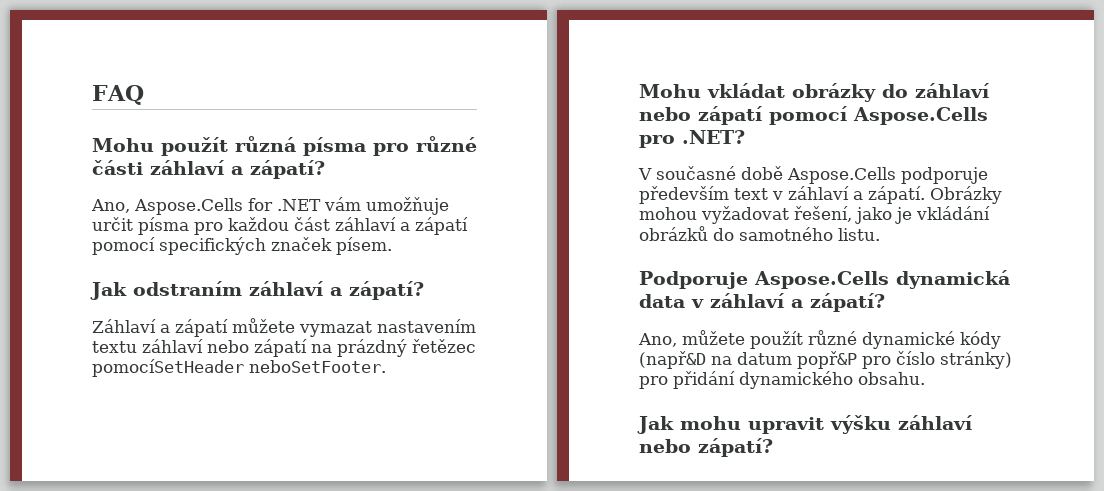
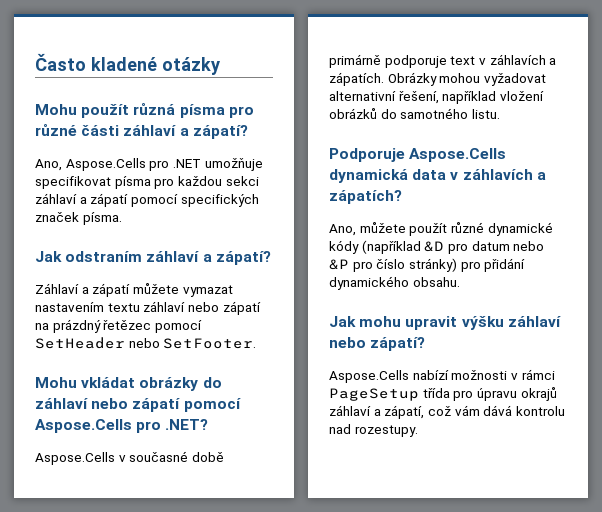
[92,85,144,105] FAQ -> [35,53,220,75] Často kladené otázky
[248,197,449,215] [92,217,133,231] for .NET vám umožňuje určit -> [149,158,263,171] [35,176,111,189] pro .NET umožňuje specifikovat
[294,217,330,231] část -> [225,176,259,186] sekci
[336,237,392,255] písem. -> [82,212,122,225] písma.
[92,359,386,377] pomocíSetHeader neboSetFooter. -> [154,320,202,333] [35,337,257,349] pomocí SetHeader nebo SetFooter.
[638,166,988,184] [639,186,1002,204] [639,206,990,224] V současné době Aspose.Cells podporuje především text v záhlaví a zápatí. Obrázky mohou vyžadovat řešení, jako je vkládání -> [35,451,224,465] [329,54,557,68] [329,72,546,86] [329,91,544,104] Aspose.Cells v současné době primárně podporuje text v záhlavích a zápatích. Obrázky mohou vyžadovat alternativní řešení, například vložení
[710,293,885,312] záhlaví a zápatí? -> [462,169,546,180] [329,190,402,204] záhlavích a zápatích?
[639,351,857,369] (např&D na datum popř&P -> [361,240,545,254] [329,259,349,270] (například &D pro datum nebo &P
(773, 447) none -> [329,369,555,383] [329,387,557,401] [329,405,565,419] [329,424,418,437] // Aspose.Cells nabízí možnosti v rámci PageSetup třída pro úpravu okrajů záhlaví a zápatí, což vám dává kontrolu nad rozestupy.

